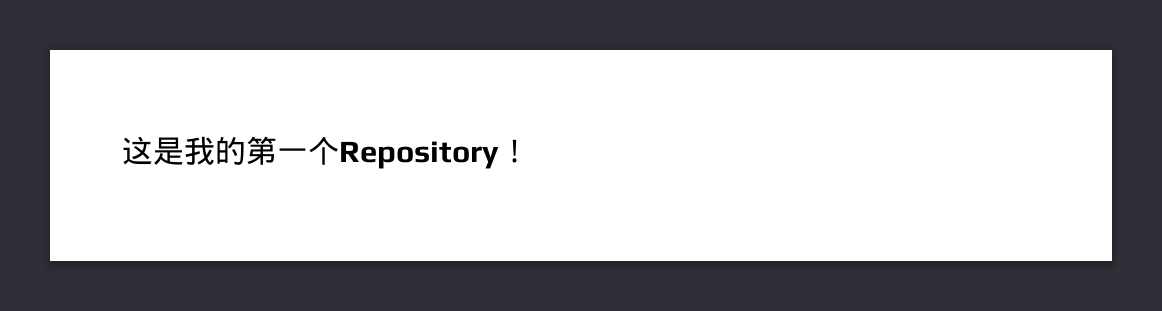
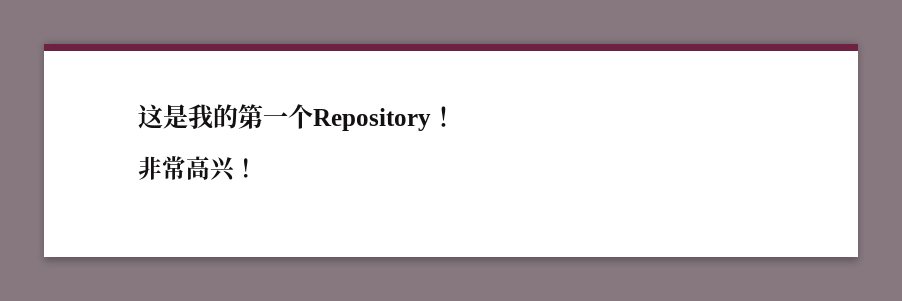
(530, 151) none -> [138,156,258,182] // 非常高兴！

